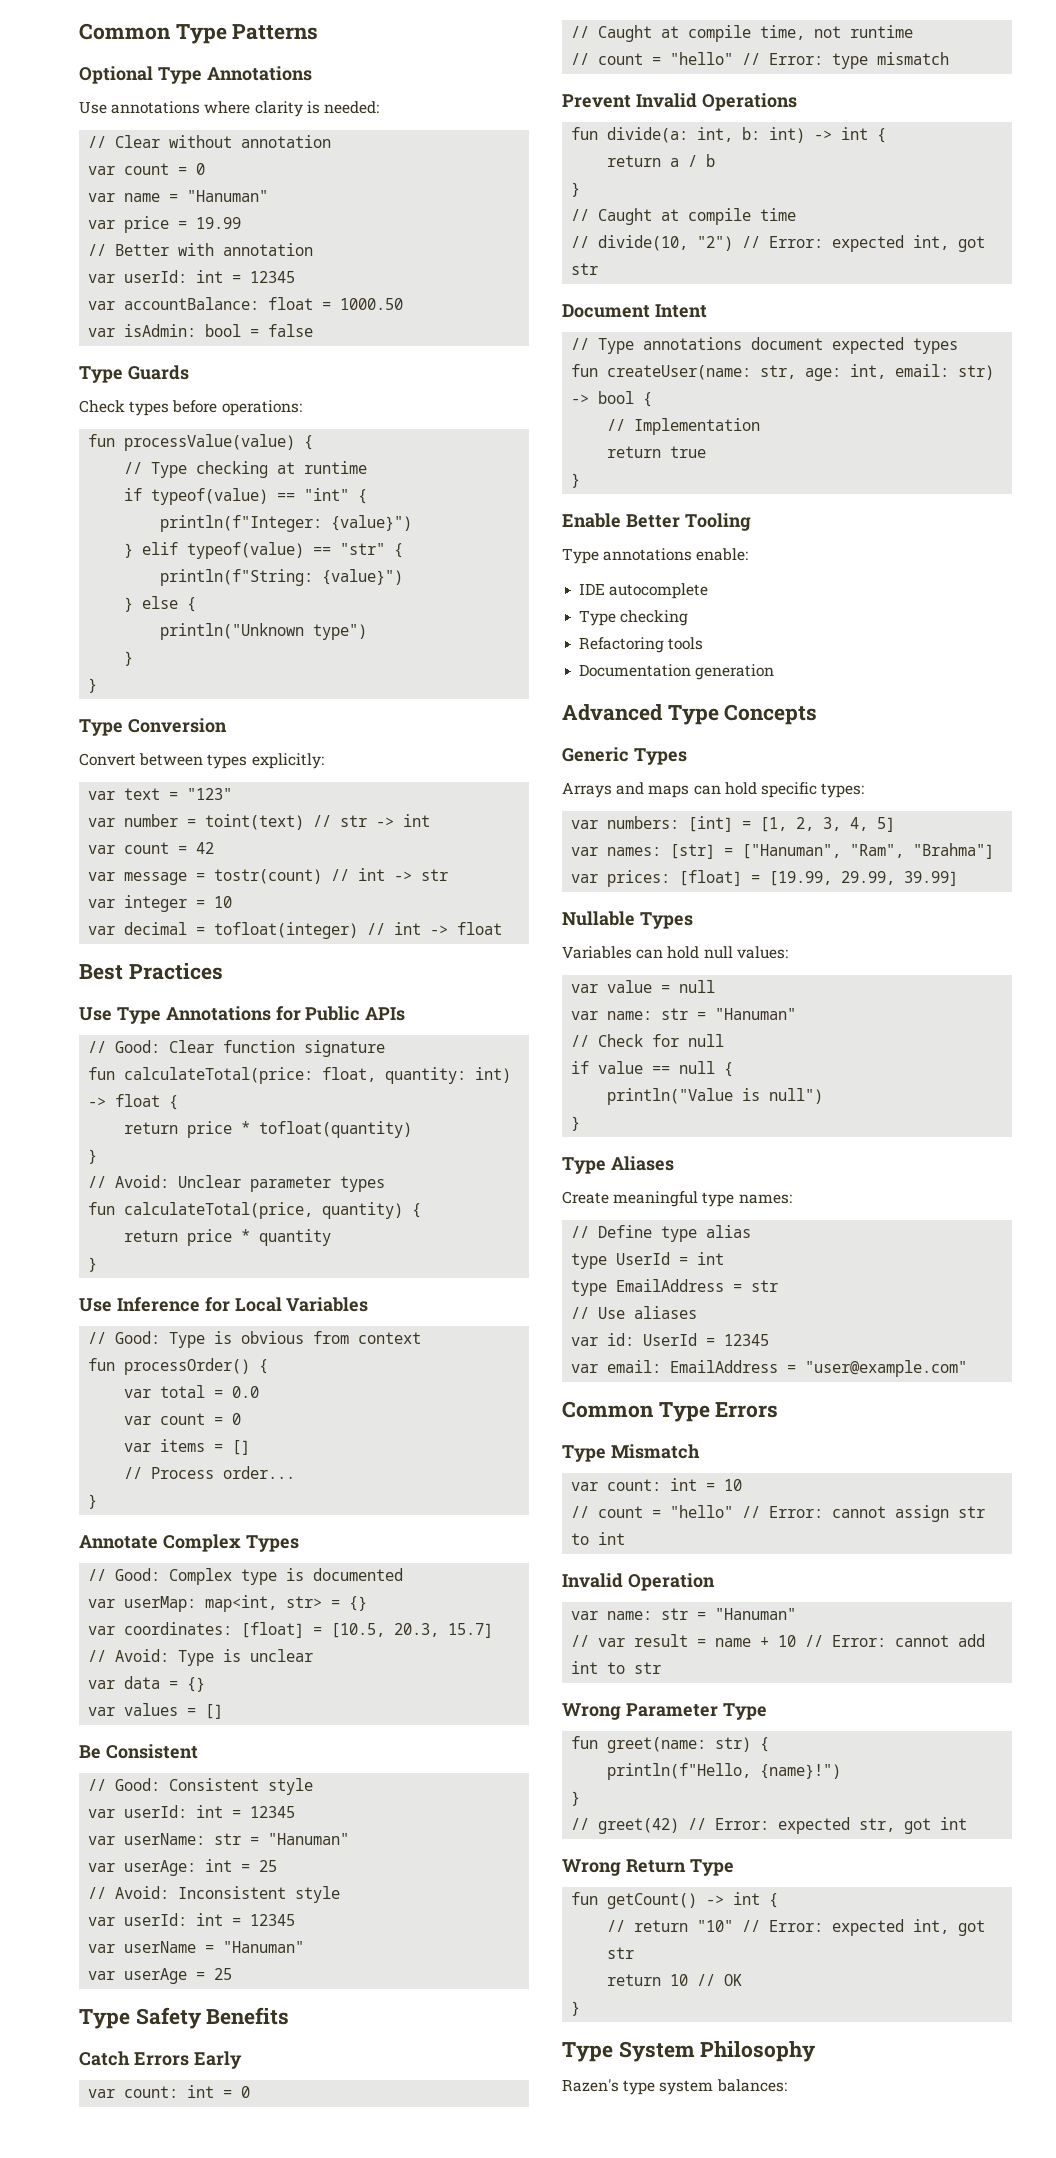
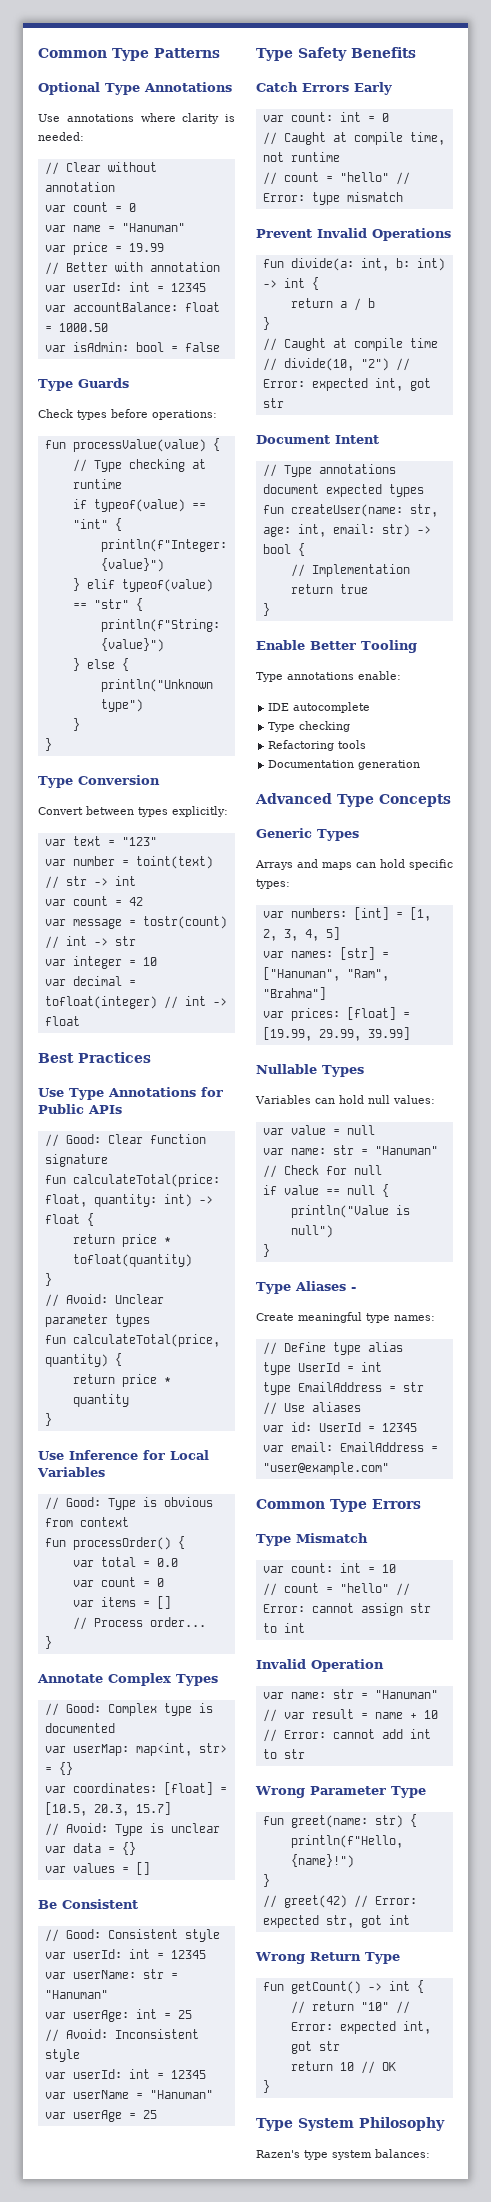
(674, 1163) none -> [350,1287,356,1291] -

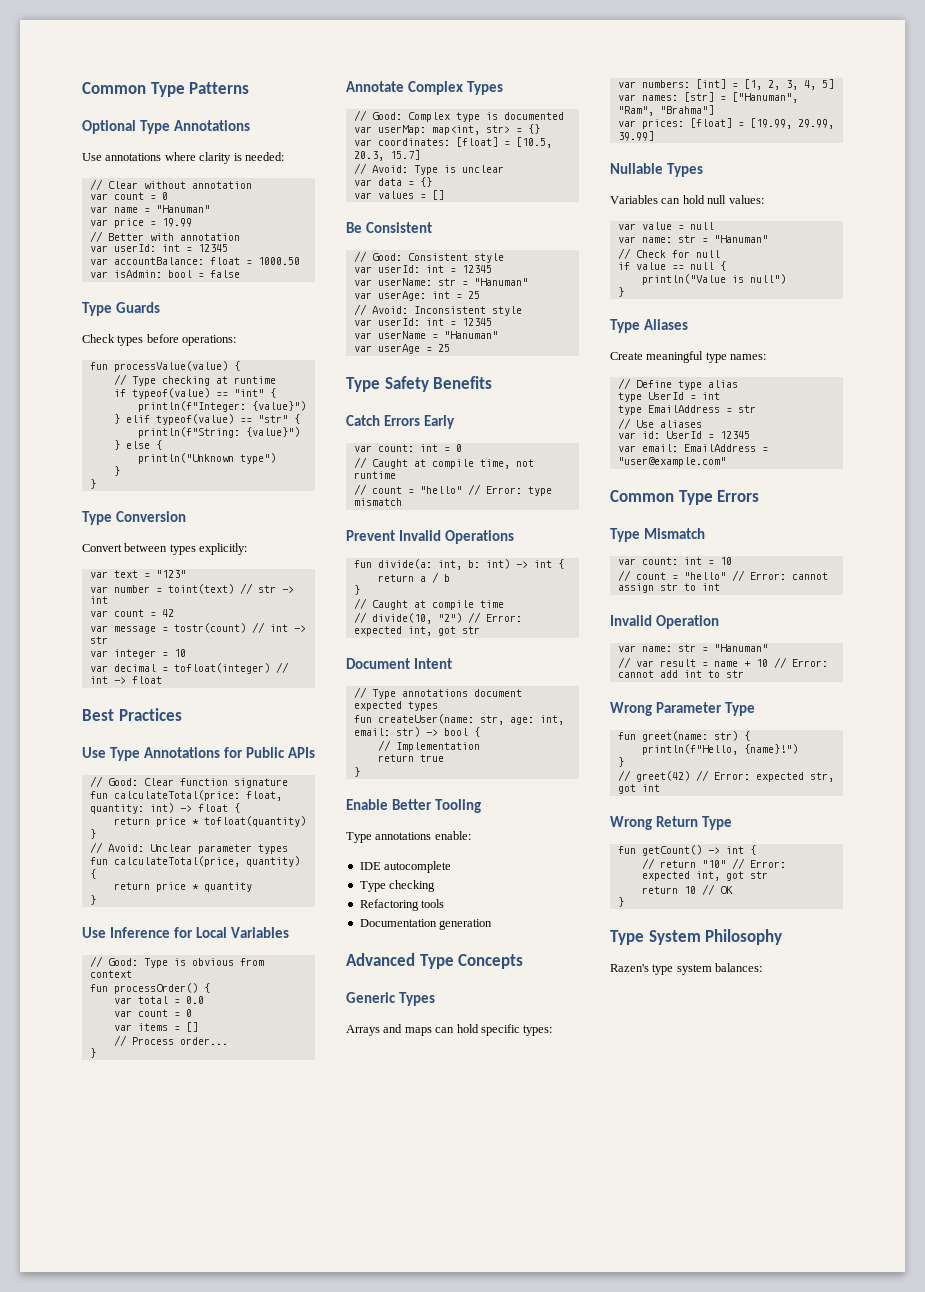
[350,1287,356,1291] - -> (688, 324) none

